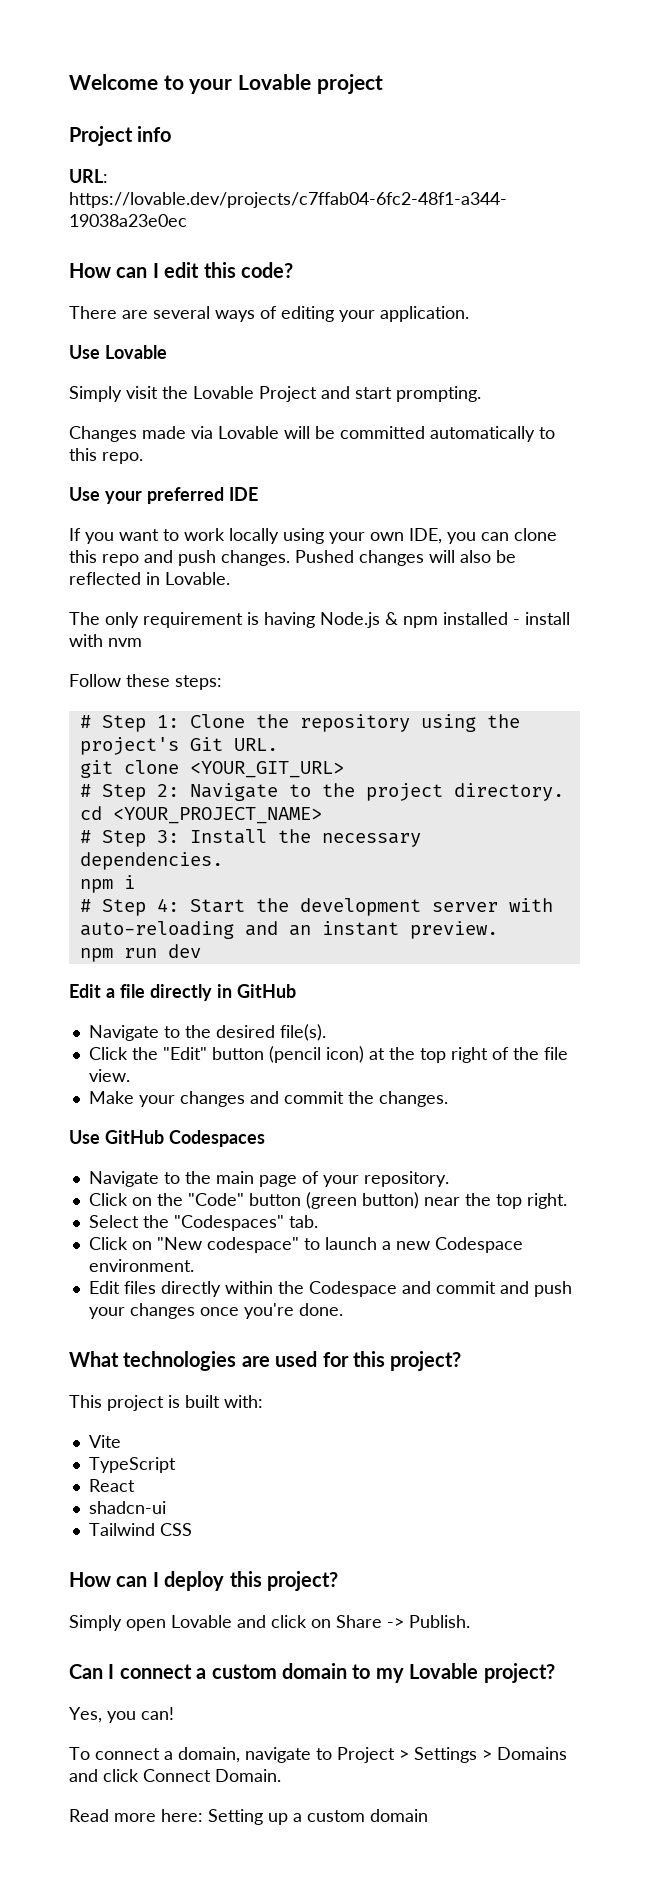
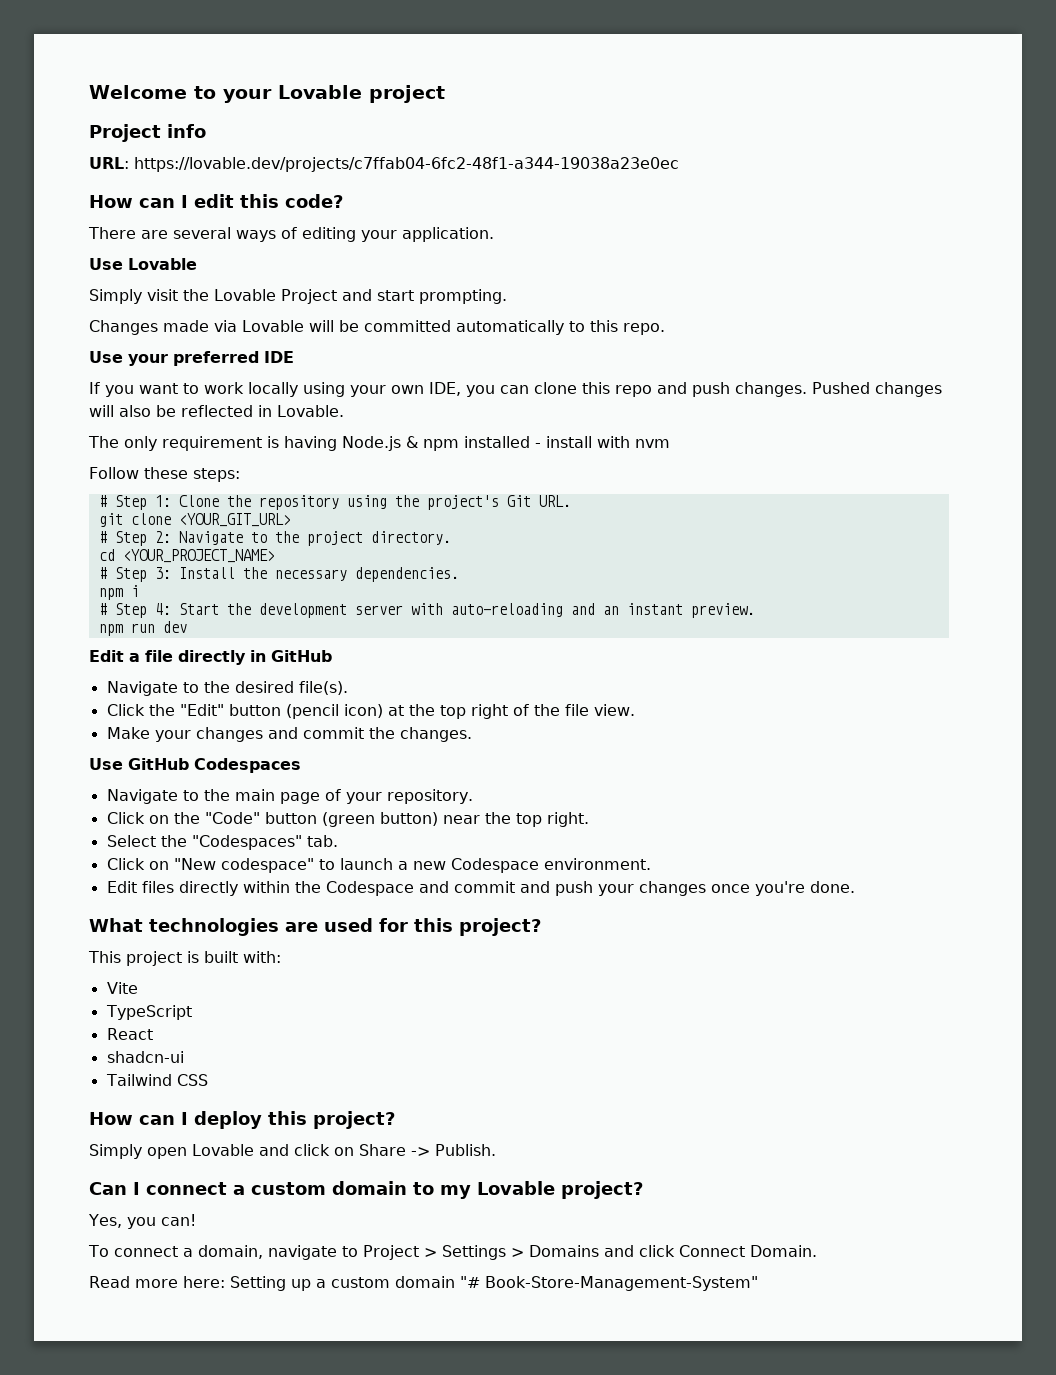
(428, 1815) none -> [460,1276,758,1291] "# Book-Store-Management-System"

